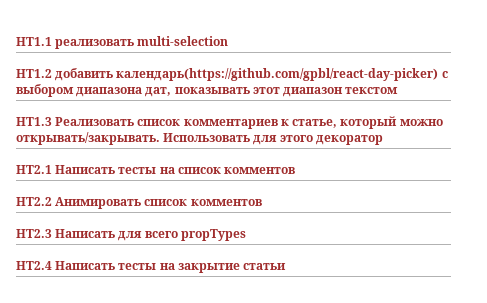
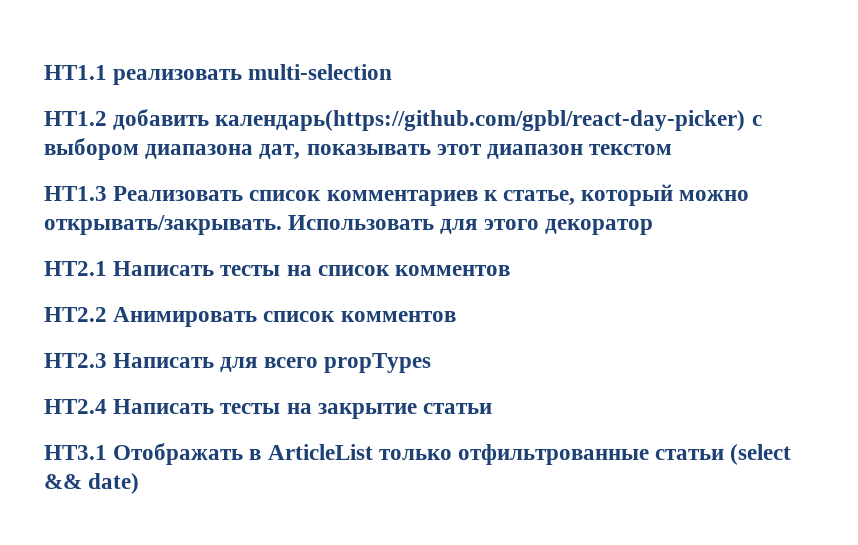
(287, 266) none -> [44,443,792,465] [44,473,140,494] // HT3.1 Отображать в ArticleList только отфильтрованные статьи (select && date)

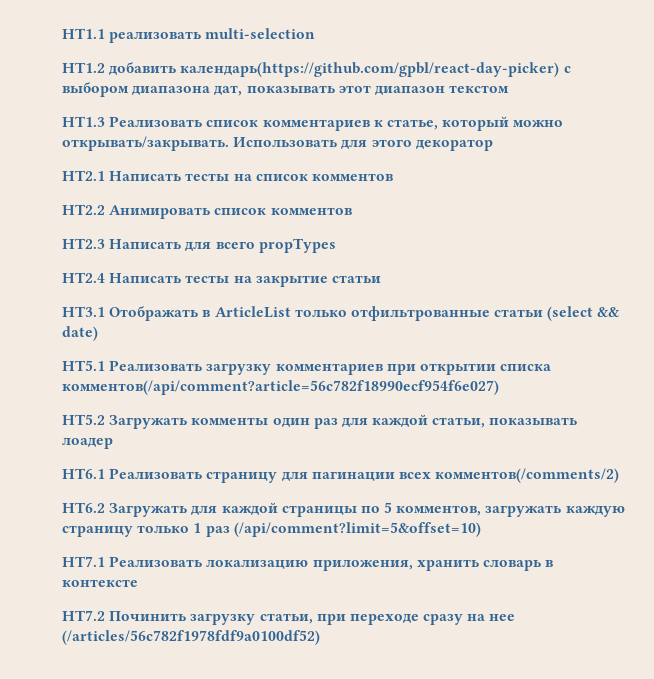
(140, 483) none -> [62,360,552,375] [62,380,499,395] [62,414,578,429] [62,438,113,449] [62,468,620,483] [62,502,625,517] [62,522,481,537] [62,556,554,571] [62,579,138,587] [62,610,516,625] [62,630,320,645] // HT5.1 Реализовать загрузку комментариев при открытии списка комментов(/api/comment?article=56c782f18990ecf954f6e027) // HT5.2 Загружать комменты один раз для каждой статьи, показывать лоадер // HT6.1 Реализовать страницу для пагинации всех комментов(/comments/2) // HT6.2 Загружать для каждой страницы по 5 комментов, загружать каждую страницу только 1 раз (/api/comment?limit=5&offset=10) // HT7.1 Реализовать локализацию приложения, хранить словарь в контексте // HT7.2 Починить загрузку статьи, при переходе сразу на нее (/articles/56c782f1978fdf9a0100df52)

